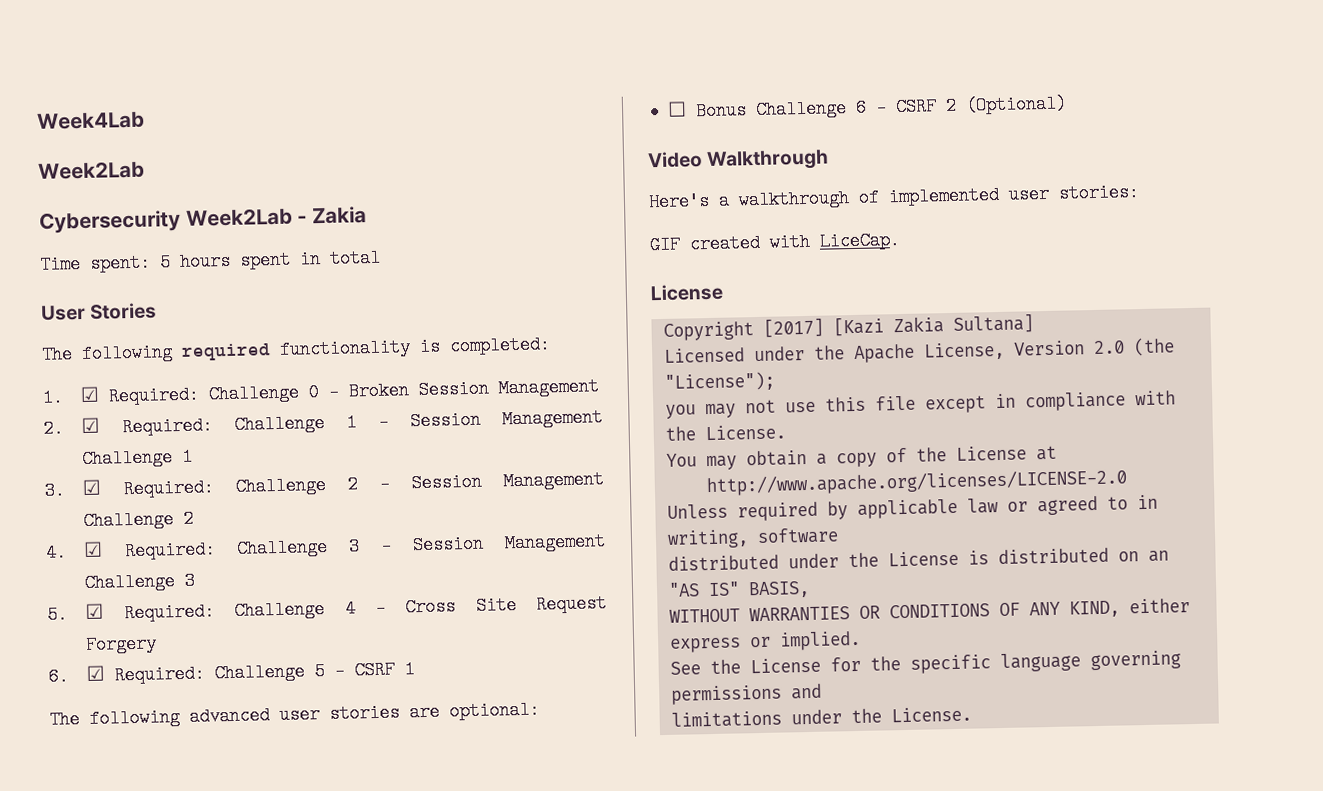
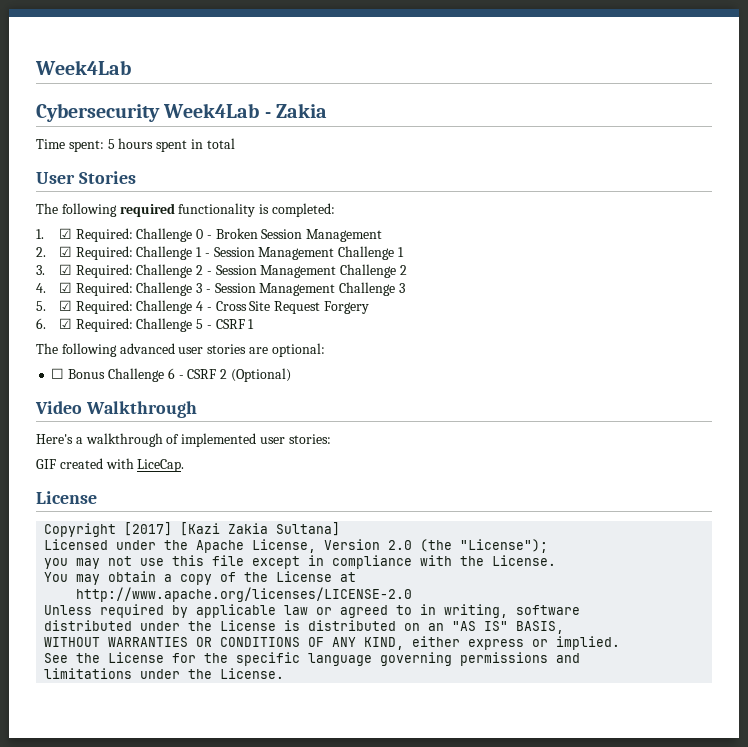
[37,111,145,130] [38,160,145,180] Week4Lab // Week2Lab -> [35,60,131,75] Week4Lab
[185,207,293,227] Week2Lab -> [163,103,260,118] Week4Lab

